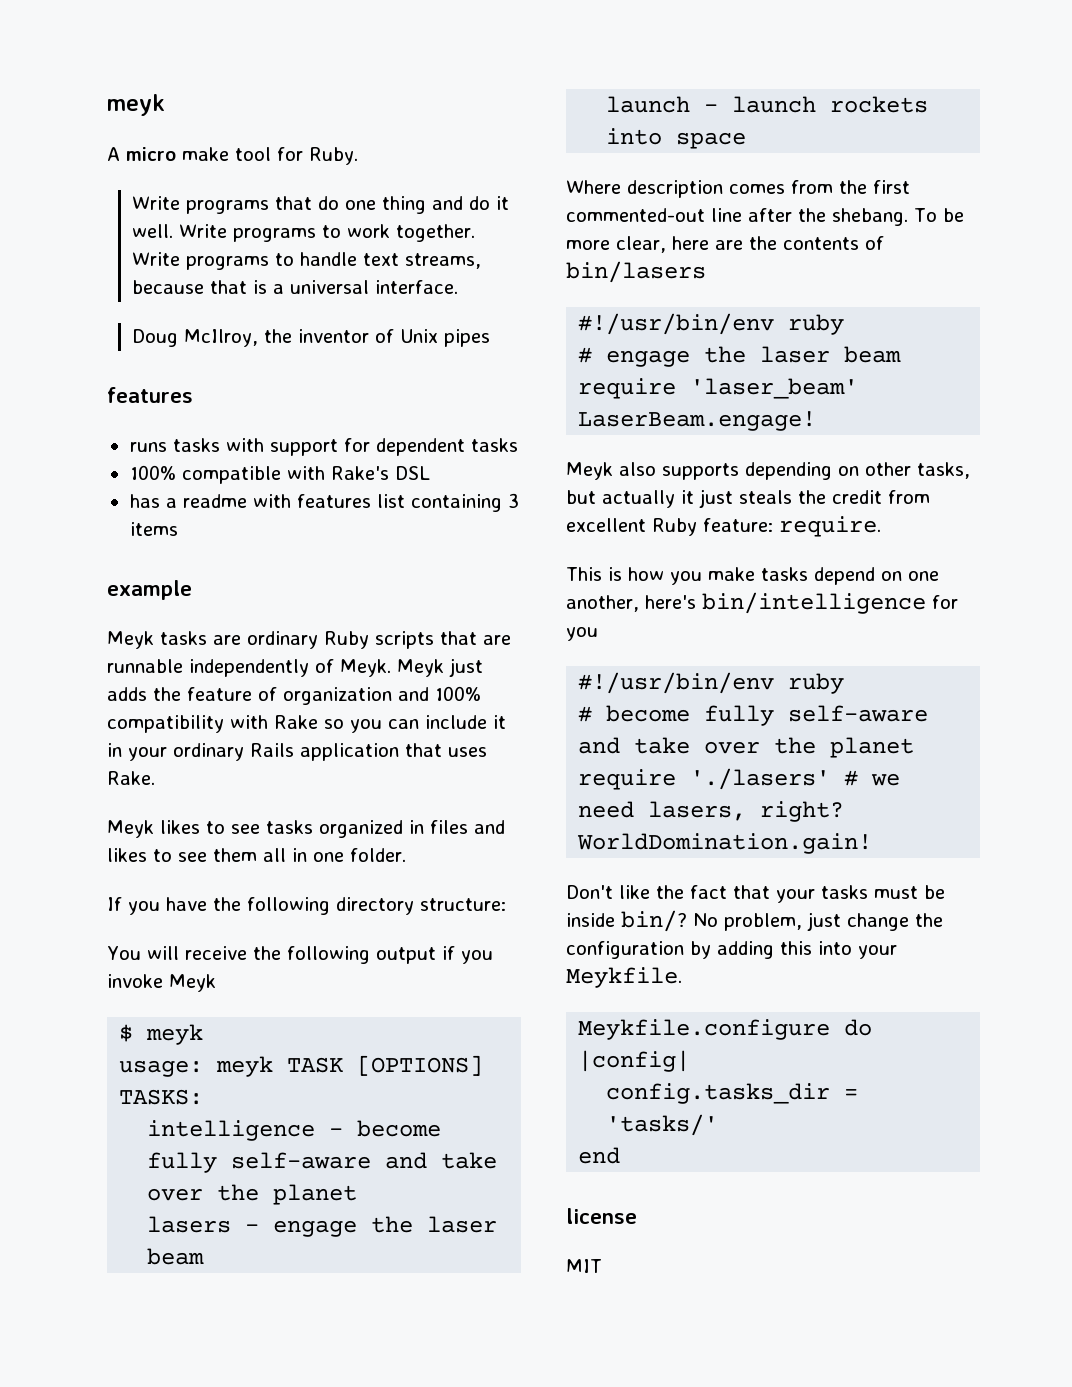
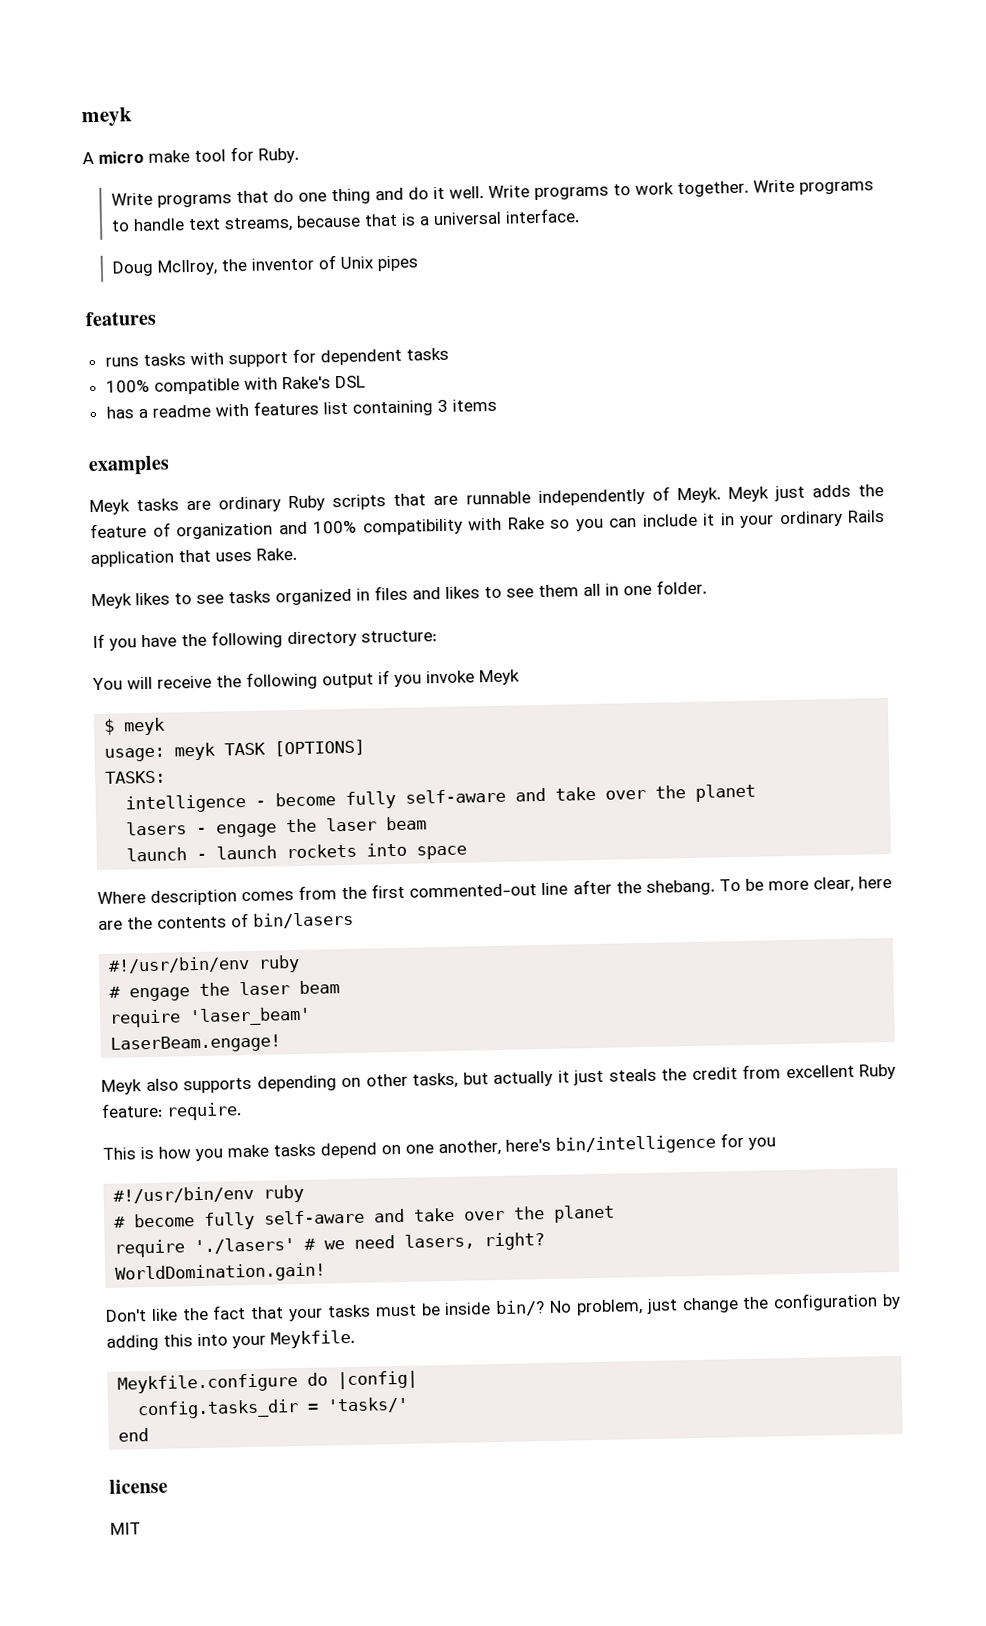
[107,580,192,600] example -> [88,455,170,476] examples

